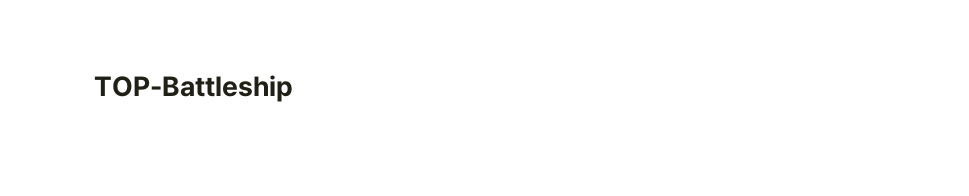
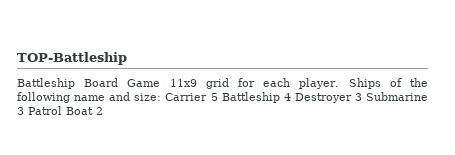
(293, 88) none -> [17,78,429,89] [17,92,429,103] [17,106,103,115] // Battleship Board Game 11x9 grid for each player. Ships of the following name and size: Carrier 5 Battleship 4 Destroyer 3 Submarine 3 Patrol Boat 2

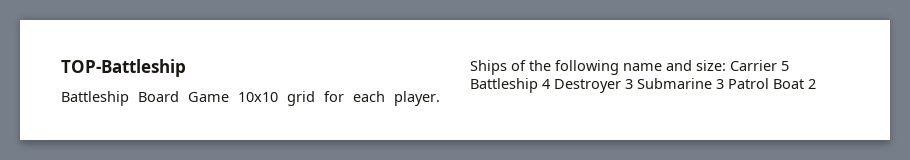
[169,79,197,87] 11x9 -> [238,92,278,102] 10x10

